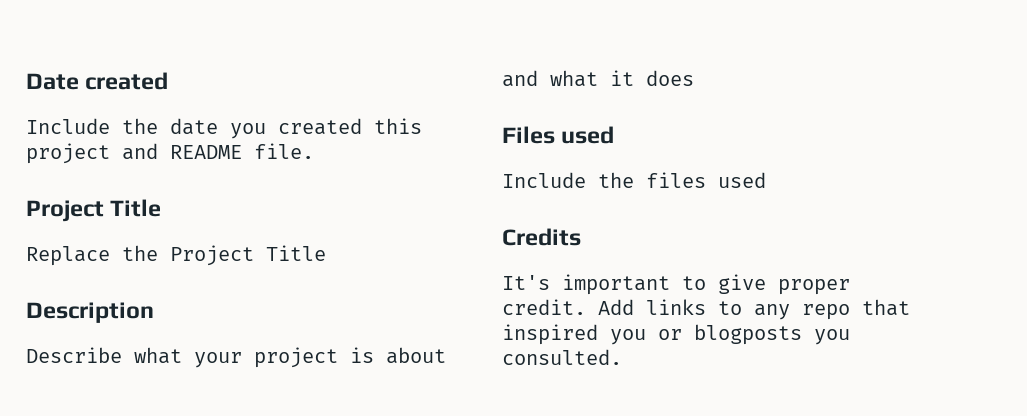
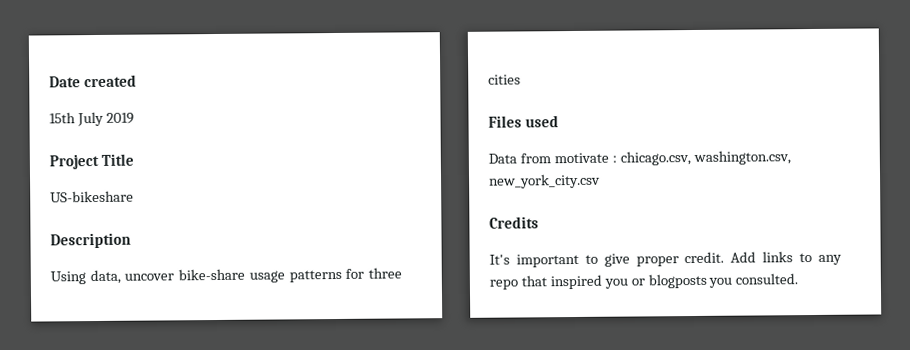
[26,118,422,139] [26,143,314,164] [26,199,162,222] [26,245,326,266] [26,302,154,323] [26,347,446,368] [502,70,694,87] [502,126,615,144] [502,172,766,188] Include the date you created this project and README file. // Project Title // Replace the Project Title // Description // Describe what your project is about and what it does // Files used // Include the files used -> [49,111,134,127] [49,153,135,170] [50,190,134,203] [50,232,131,249] [50,267,403,285] [488,74,521,85] [488,115,560,128] [488,150,791,166] [488,173,601,189] 15th July 2019 // Project Title // US-bikeshare // Description // Using data, uncover bike-share usage patterns for three cities // Files used // Data from motivate : chicago.csv, washington.csv, new_york_city.csv

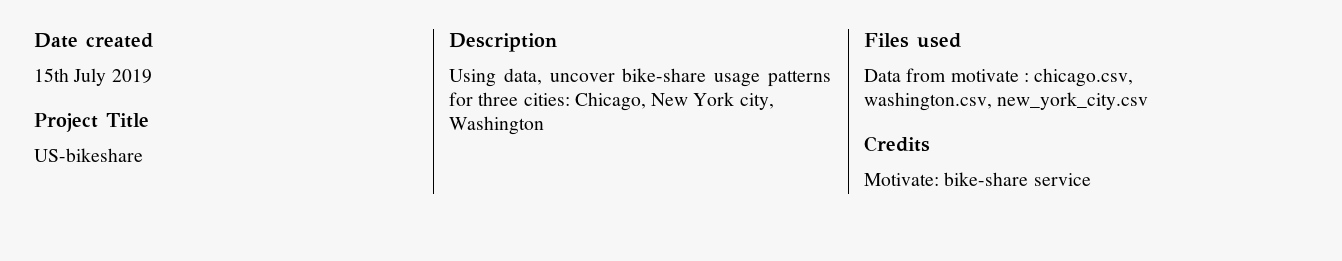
[488,74,521,85] cities -> [523,92,774,111] [449,116,544,135] cities: Chicago, New York city, Washington
[489,251,842,268] [489,273,799,290] It's important to give proper credit. Add links to any repo that inspired you or blogposts you consulted. -> [864,172,1091,186] Motivate: bike-share service

